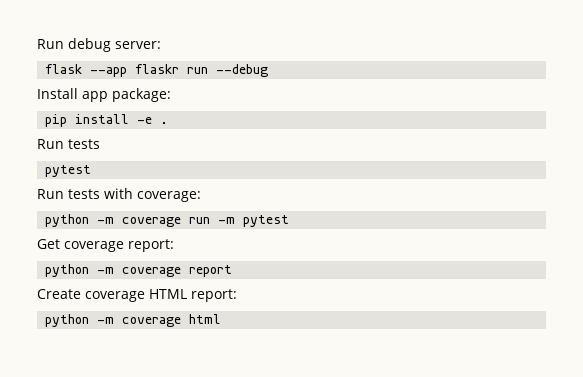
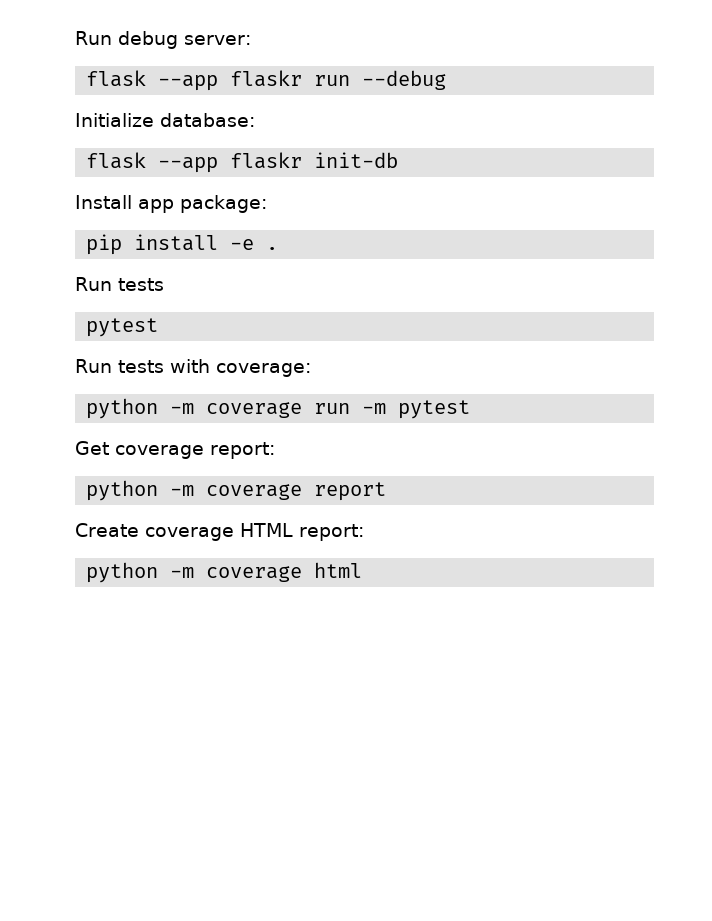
(269, 70) none -> [75,113,255,127] [86,152,399,173] // Initialize database: // flask --app flaskr init-db

